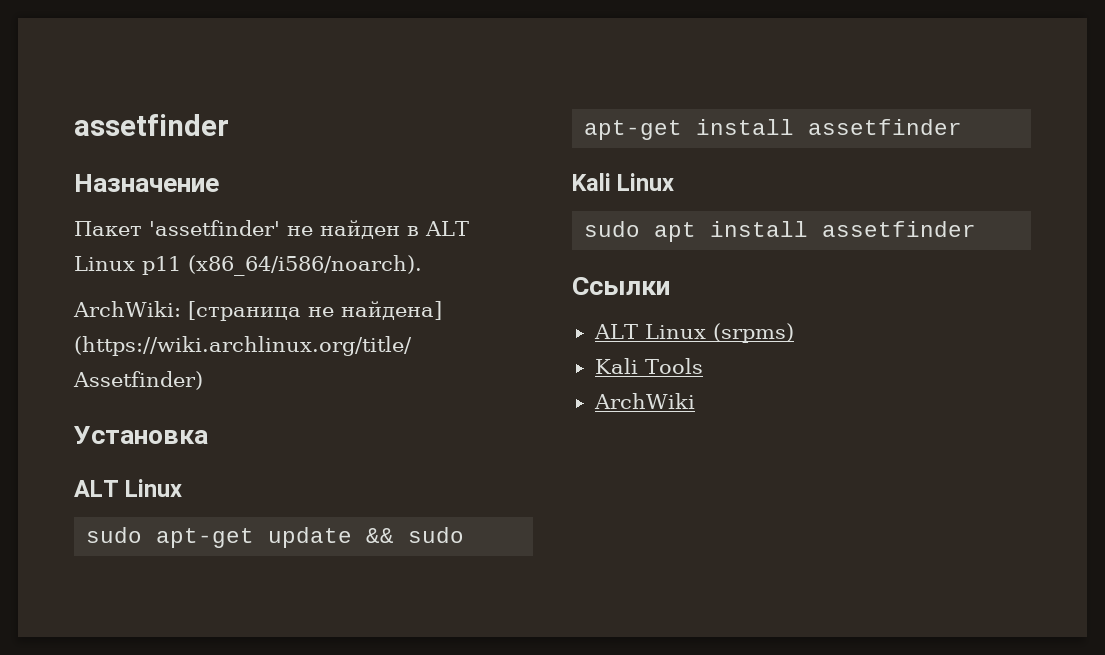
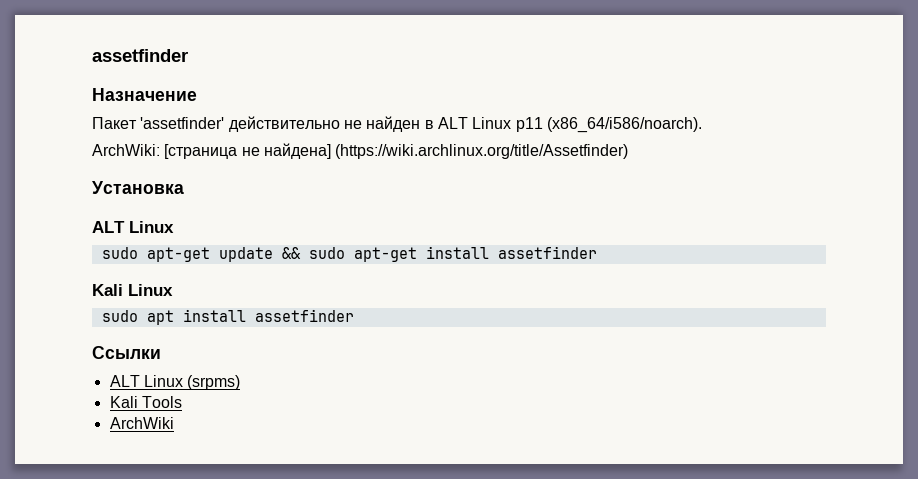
(280, 228) none -> [228,116,340,132] действительно

